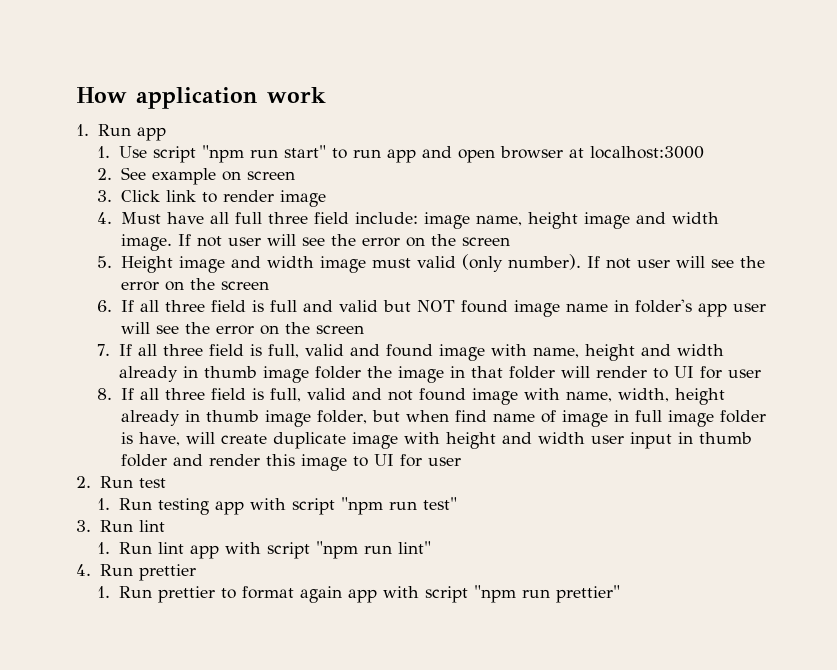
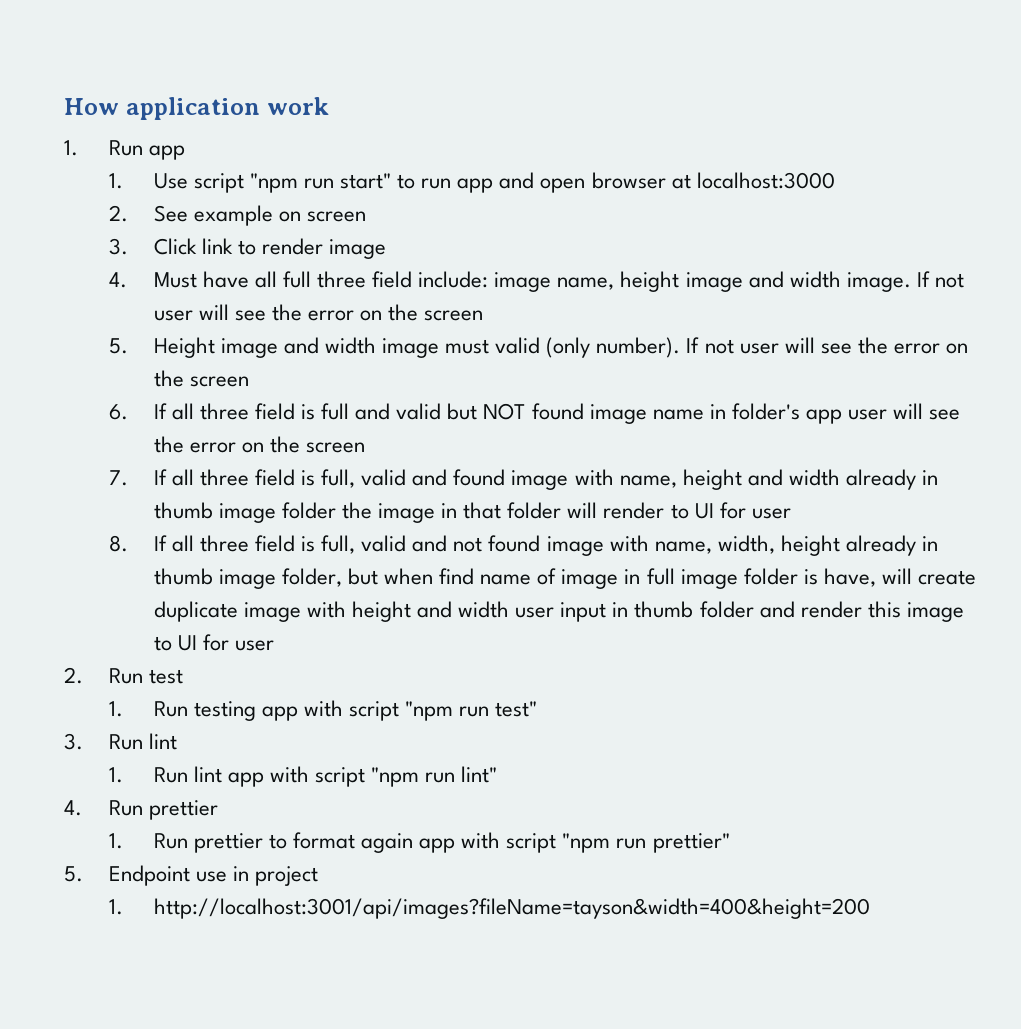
(620, 594) none -> [64,865,319,886] [108,898,870,919] // 5. Endpoint use in project // 1. http://localhost:3001/api/images?fileName=tayson&width=400&height=200

